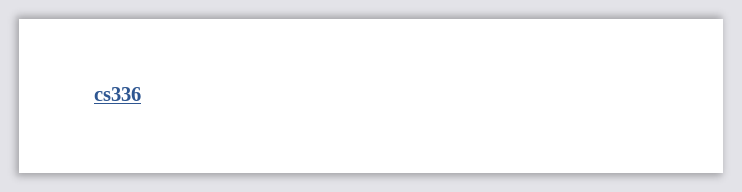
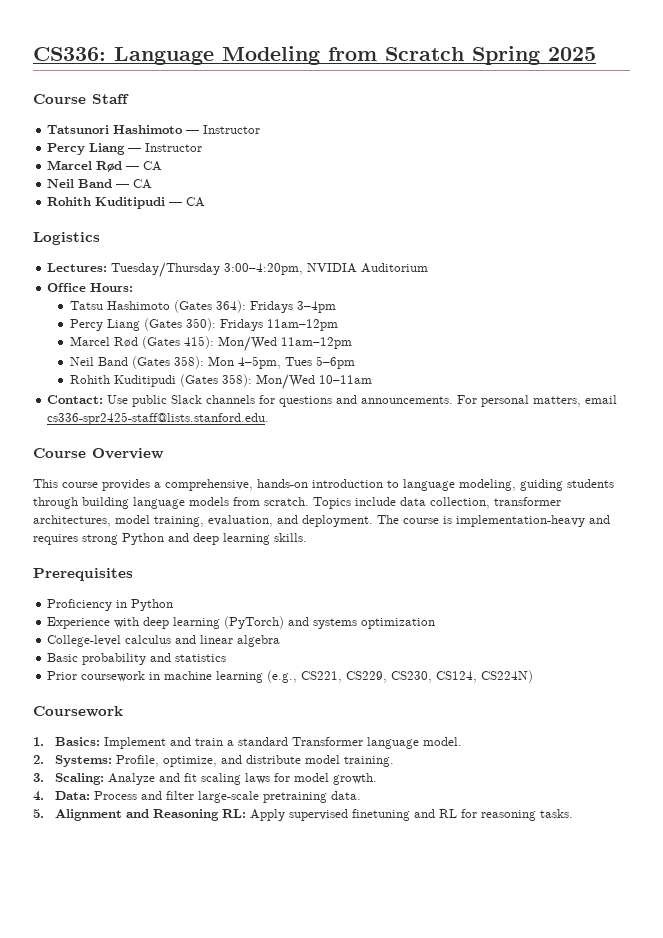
[94,87,141,101] cs336 -> [33,46,596,65] [33,94,129,104] [47,125,261,134] [47,143,203,155] [47,160,163,173] [47,179,153,189] [47,197,206,209] [33,232,100,245] [47,262,429,278] [47,283,134,292] [69,300,336,313] [69,318,338,331] [69,336,352,352] [69,356,355,369] [69,374,372,390] [47,395,618,407] [47,412,270,425] [33,448,164,459] [33,479,614,491] [33,497,561,509] [33,515,610,527] [33,533,307,545] [33,568,133,581] [47,599,174,611] [47,616,436,629] [47,635,281,647] [47,653,227,665] [47,670,534,683] [33,706,123,717] [33,737,463,749] [33,755,395,767] [33,773,378,785] [33,791,362,803] [33,809,574,821] CS336: Language Modeling from Scratch Spring 2025 // Course Staff // Tatsunori Hashimoto — Instructor // Percy Liang — Instructor // Marcel Rød — CA // Neil Band — CA // Rohith Kuditipudi — CA // Logistics // Lectures: Tuesday/Thursday 3:00–4:20pm, NVIDIA Auditorium // Office Hours: // Tatsu Hashimoto (Gates 364): Fridays 3–4pm // Percy Liang (Gates 350): Fridays 11am–12pm // Marcel Rød (Gates 415): Mon/Wed 11am–12pm // Neil Band (Gates 358): Mon 4–5pm, Tues 5–6pm // Rohith Kuditipudi (Gates 358): Mon/Wed 10–11am // Contact: Use public Slack channels for questions and announcements. For personal matters, email cs336-spr2425-staff@lists.stanford.edu. // Course Overview // This course provides a comprehensive, hands-on introduction to language modeling, guiding students through building language models from scratch. Topics include data collection, transformer architectures, model training, evaluation, and deployment. The course is implementation-heavy and requires strong Python and deep learning skills. // Prerequisites // Proficiency in Python // Experience with deep learning (PyTorch) and systems optimization // College-level calculus and linear algebra // Basic probability and statistics // Prior coursework in machine learning (e.g., CS221, CS229, CS230, CS124, CS224N) // Coursework // 1. Basics: Implement and train a standard Transformer language model. // 2. Systems: Profile, optimize, and distribute model training. // 3. Scaling: Analyze and fit scaling laws for model growth. // 4. Data: Process and filter large-scale pretraining data. // 5. Alignment and Reasoning RL: Apply supervised finetuning and RL for reasoning tasks.

